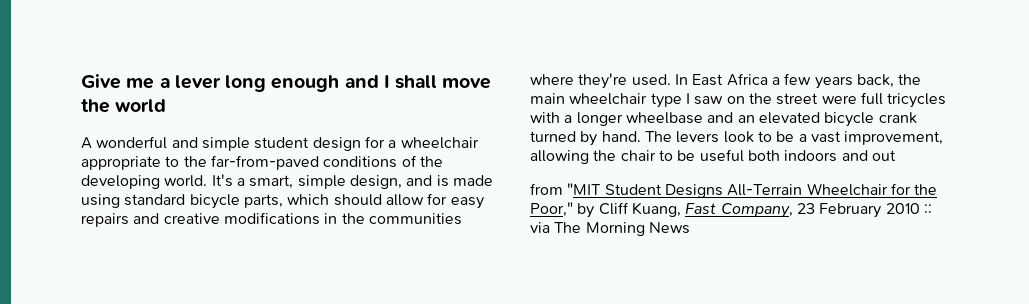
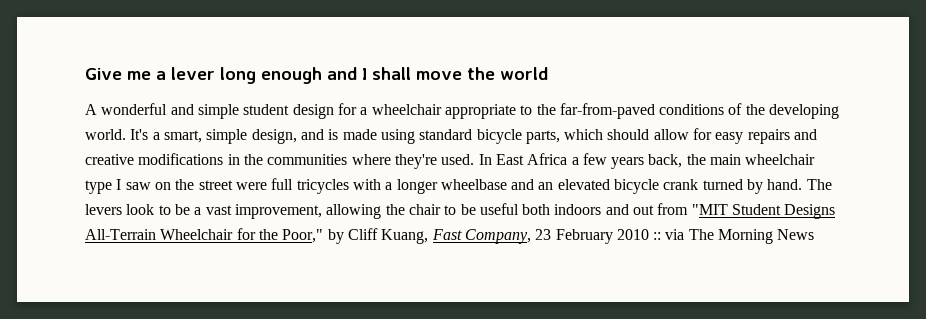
(896, 155) // -> (655, 210) none

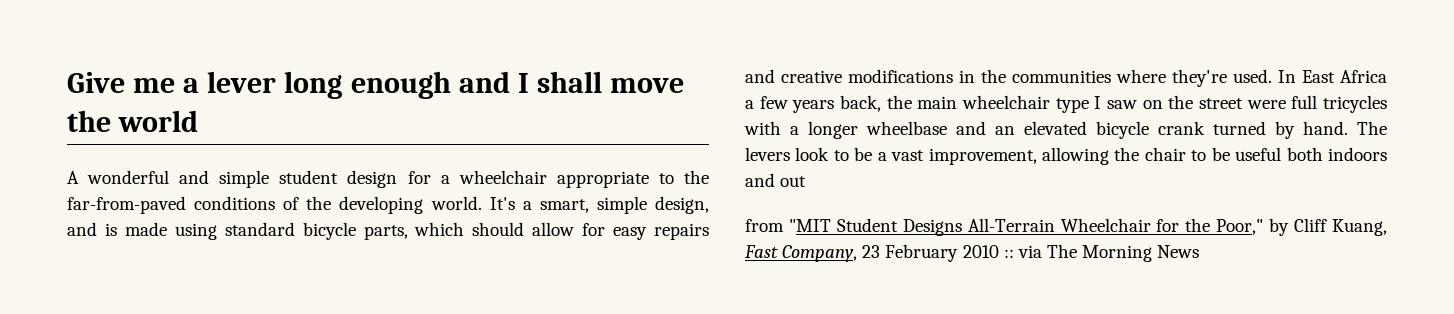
(655, 210) none -> (807, 181) //

